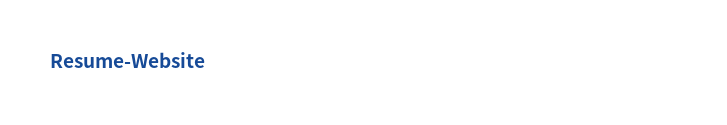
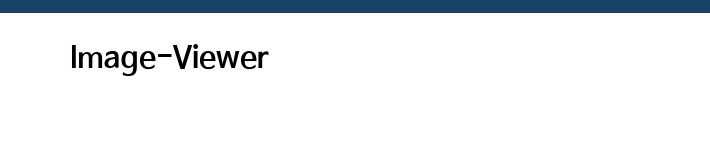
[50,52,205,68] Resume-Website -> [70,44,269,76] Image-Viewer

